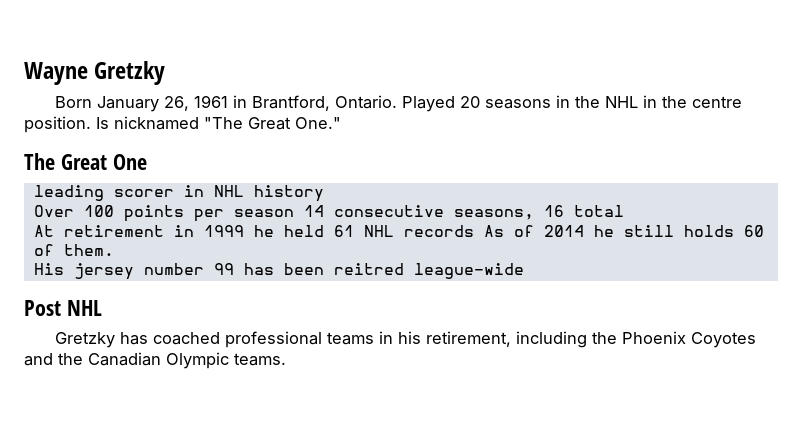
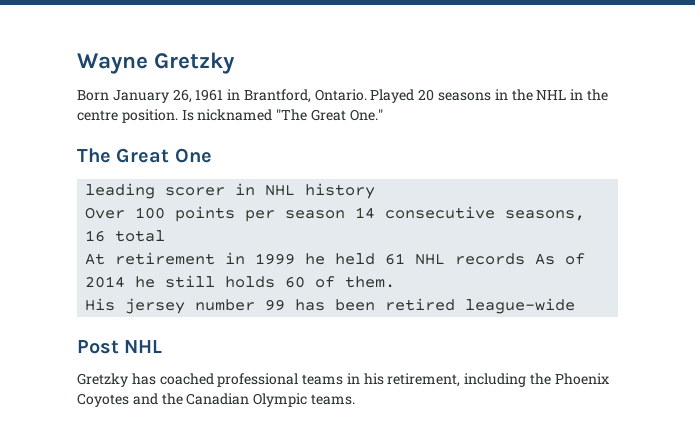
[333,263,404,275] reitred -> [385,298,456,311] retired

